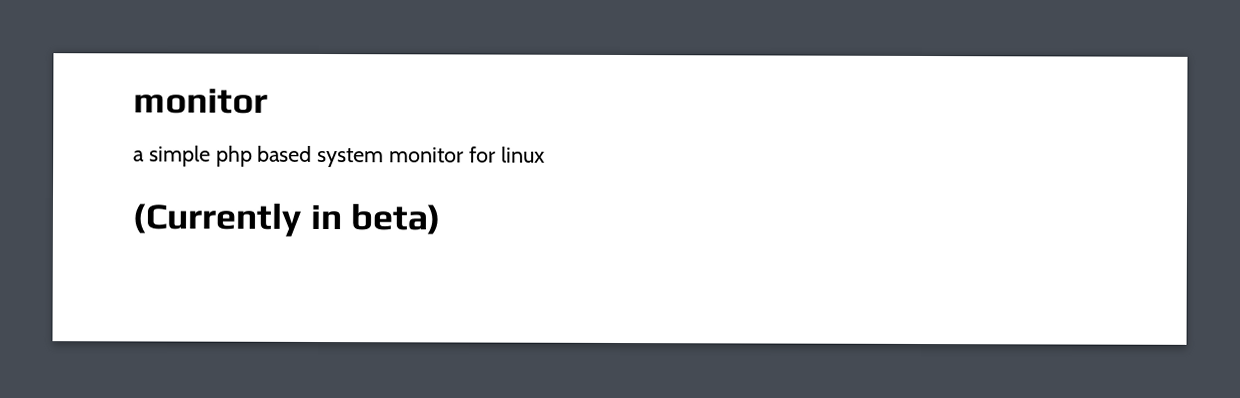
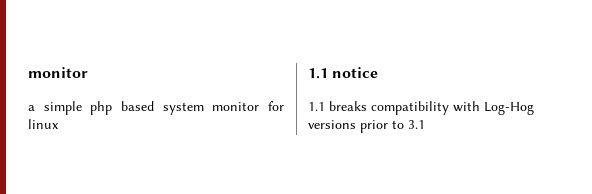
[132,202,442,237] (Currently in beta) -> [308,67,379,79] [308,101,534,115] [308,120,425,133] 1.1 notice // 1.1 breaks compatibility with Log-Hog versions prior to 3.1

